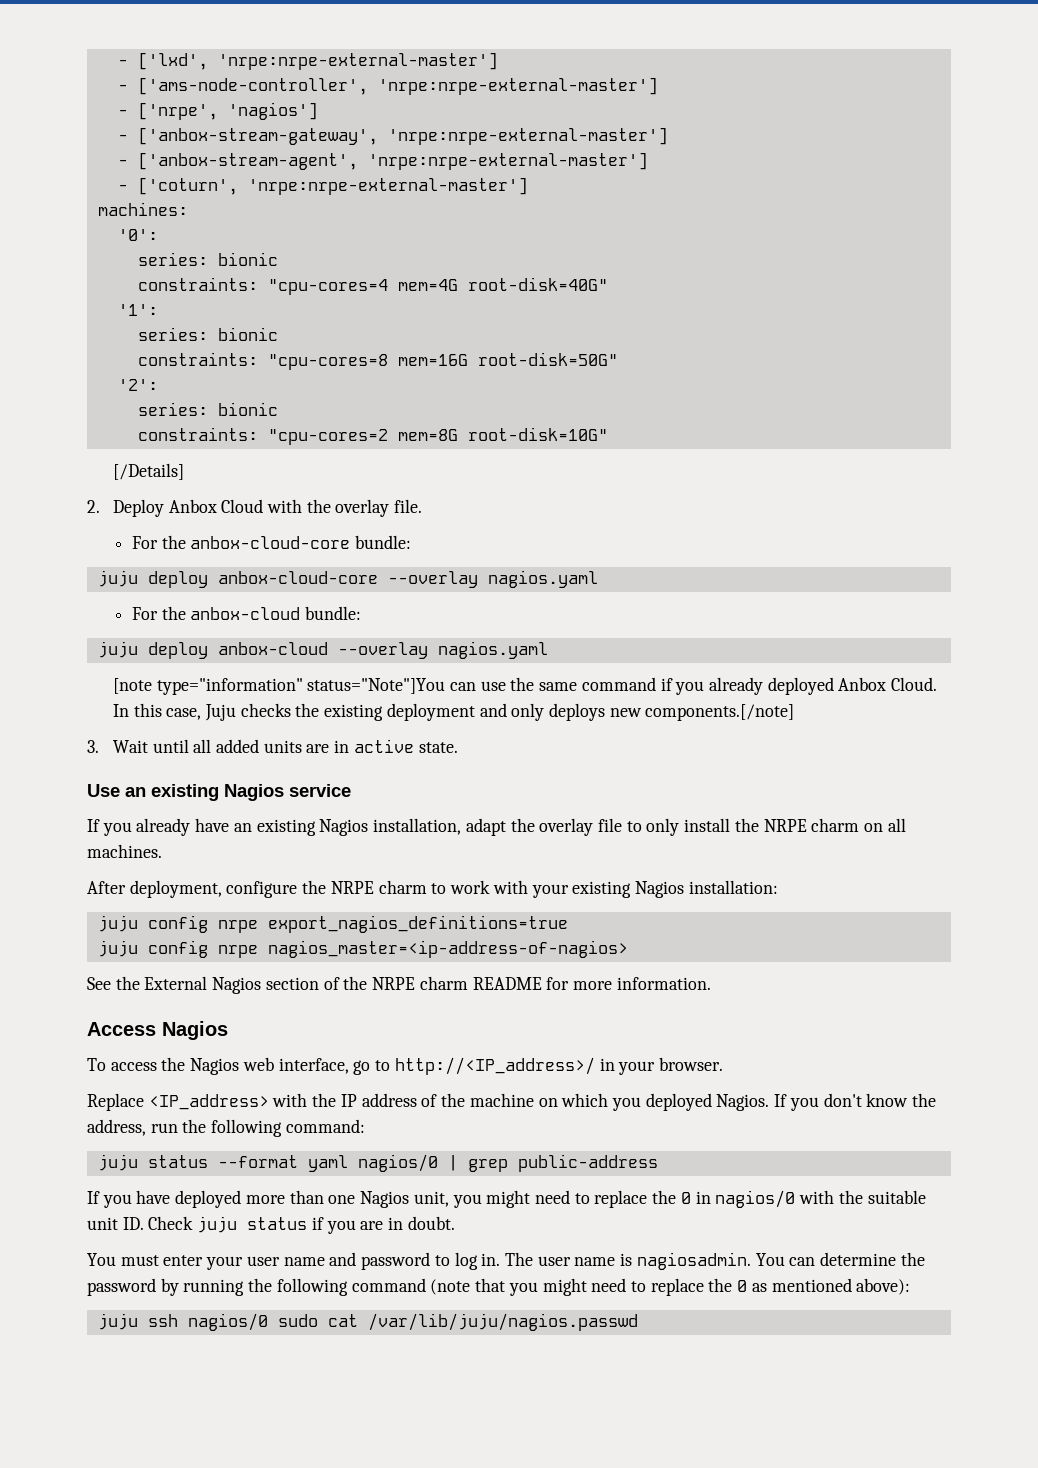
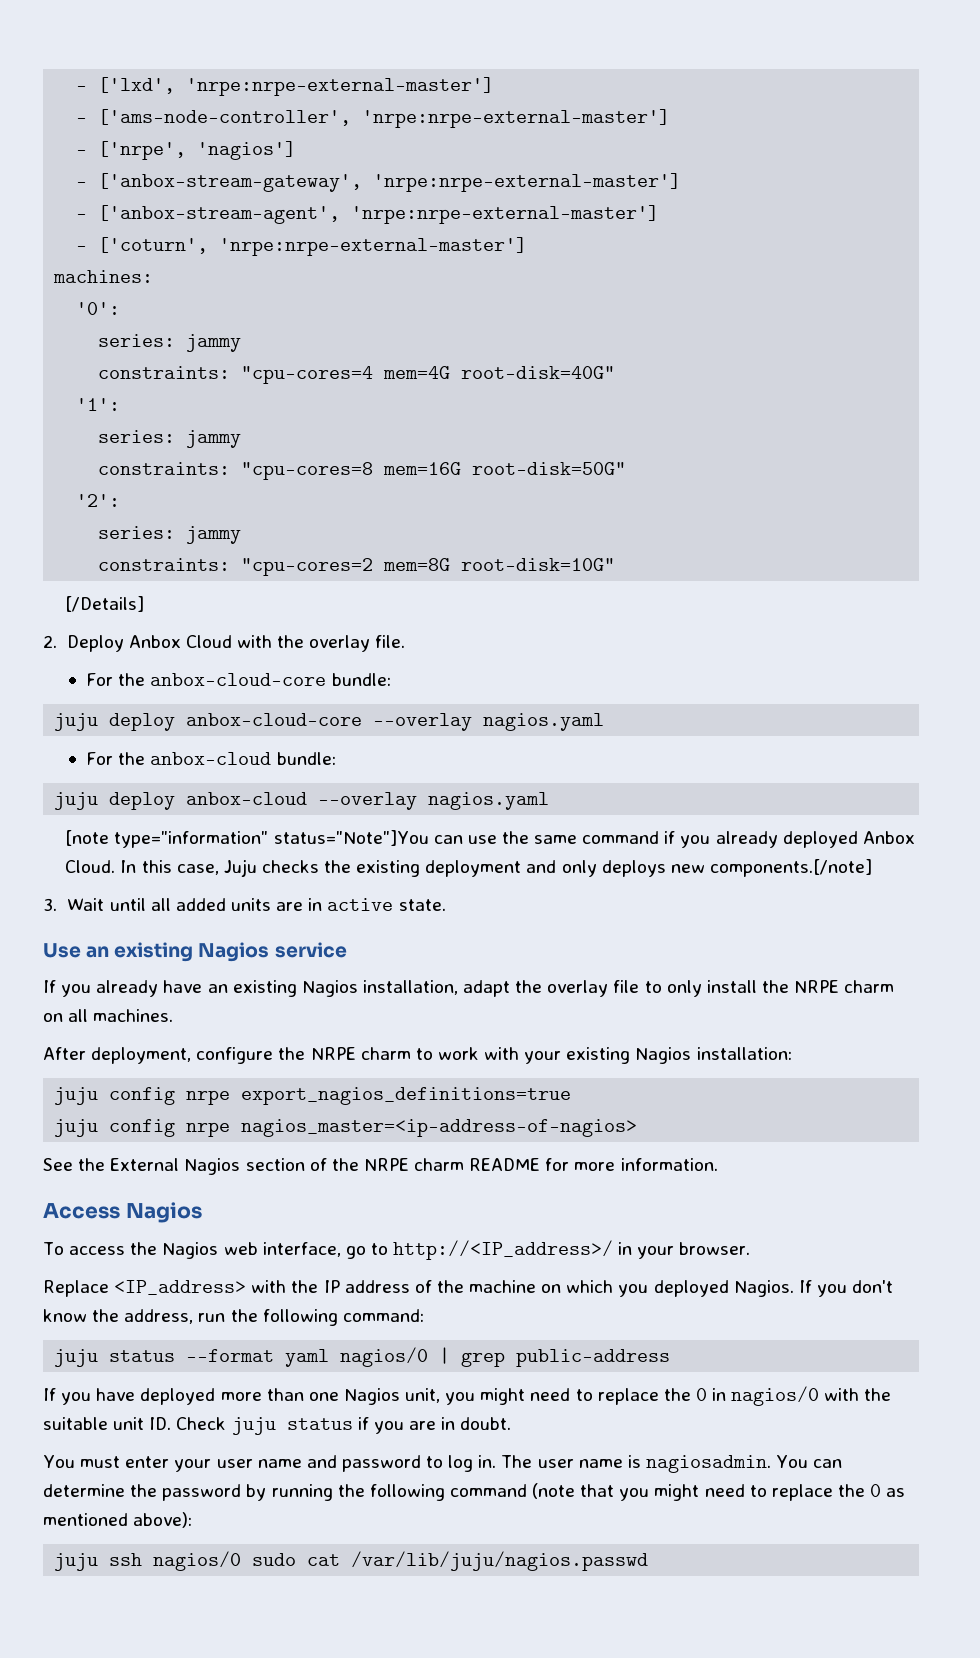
[217,252,278,266] bionic -> [186,334,242,352] jammy
[217,327,278,341] bionic -> [186,430,242,448] jammy
[217,402,278,416] bionic -> [186,526,242,544] jammy

